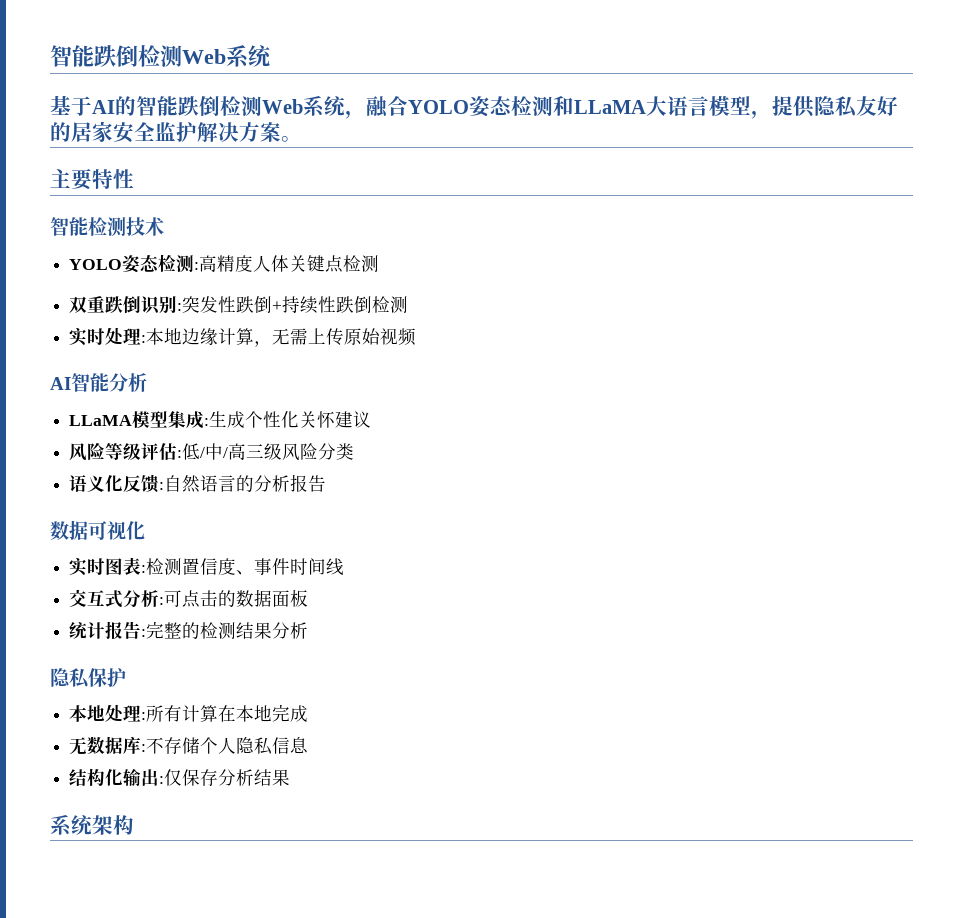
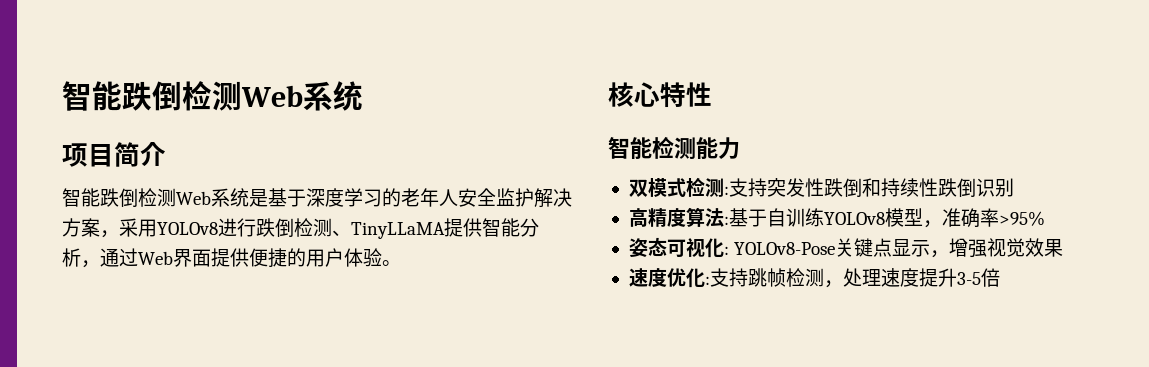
[50,95,898,119] [50,121,281,143] 基于AI的智能跌倒检测Web系统，融合YOLO姿态检测和LLaMA大语言模型，提供隐私友好的居家安全监护解决方案 -> [62,142,166,167] [62,188,572,208] [62,218,539,239] [62,248,382,268] 项目简介 // 智能跌倒检测Web系统是基于深度学习的老年人安全监护解决方案，采用YOLOv8进行跌倒检测、TinyLLaMA提供智能分析，通过Web界面提供便捷的用户体验
[50,169,93,190] 主要 -> [608,82,660,107] 核心
[126,217,164,236] [69,254,380,273] [69,296,183,315] 技术 // YOLO姿态检测:高精度人体关键点检测 // 双重跌倒识别: -> [696,137,740,159] [628,177,767,197] 能力 // 双模式检测:支持
[272,301,283,311] + -> [861,178,881,197] 和
[372,296,409,313] [69,327,417,347] [50,373,147,392] [69,411,372,429] [69,442,355,461] [69,474,327,493] [50,520,145,540] [69,557,345,576] [69,589,309,608] [69,621,309,640] [50,667,126,689] [69,704,309,722] [69,736,309,755] [69,768,291,787] [50,814,134,836] 检测 // 实时处理:本地边缘计算，无需上传原始视频 // AI智能分析 // LLaMA模型集成:生成个性化关怀建议 // 风险等级评估:低/中/高三级风险分类 // 语义化反馈:自然语言的分析报告 // 数据可视化 // 实时图表:检测置信度、事件时间线 // 交互式分析:可点击的数据面板 // 统计报告:完整的检测结果分析 // 隐私保护 // 本地处理:所有计算在本地完成 // 无数据库:不存储个人隐私信息 // 结构化输出:仅保存分析结果 // 系统架构 -> [975,178,1014,197] [628,207,1045,228] [628,237,1064,258] [628,268,1000,288] 识别 // 高精度算法:基于自训练YOLOv8模型，准确率>95% // 姿态可视化: YOLOv8-Pose关键点显示，增强视觉效果 // 速度优化:支持跳帧检测，处理速度提升3-5倍

